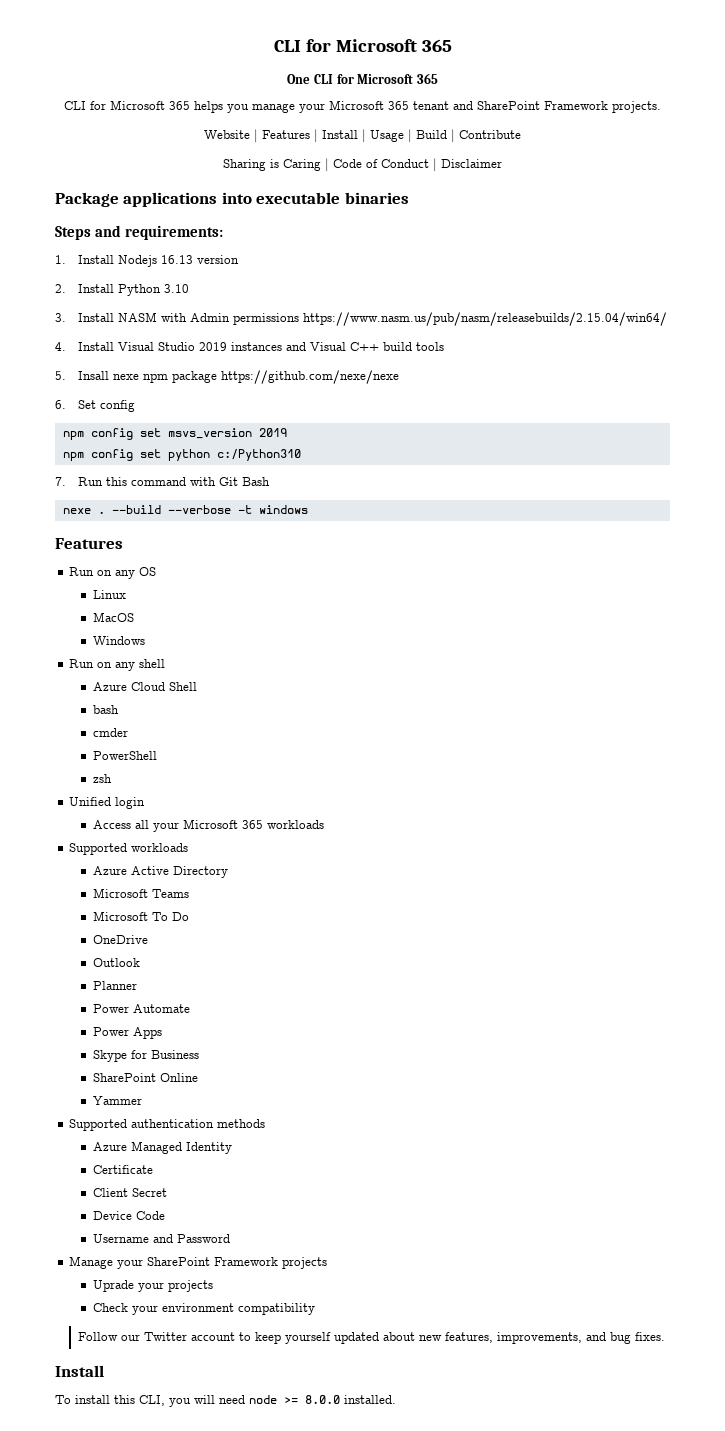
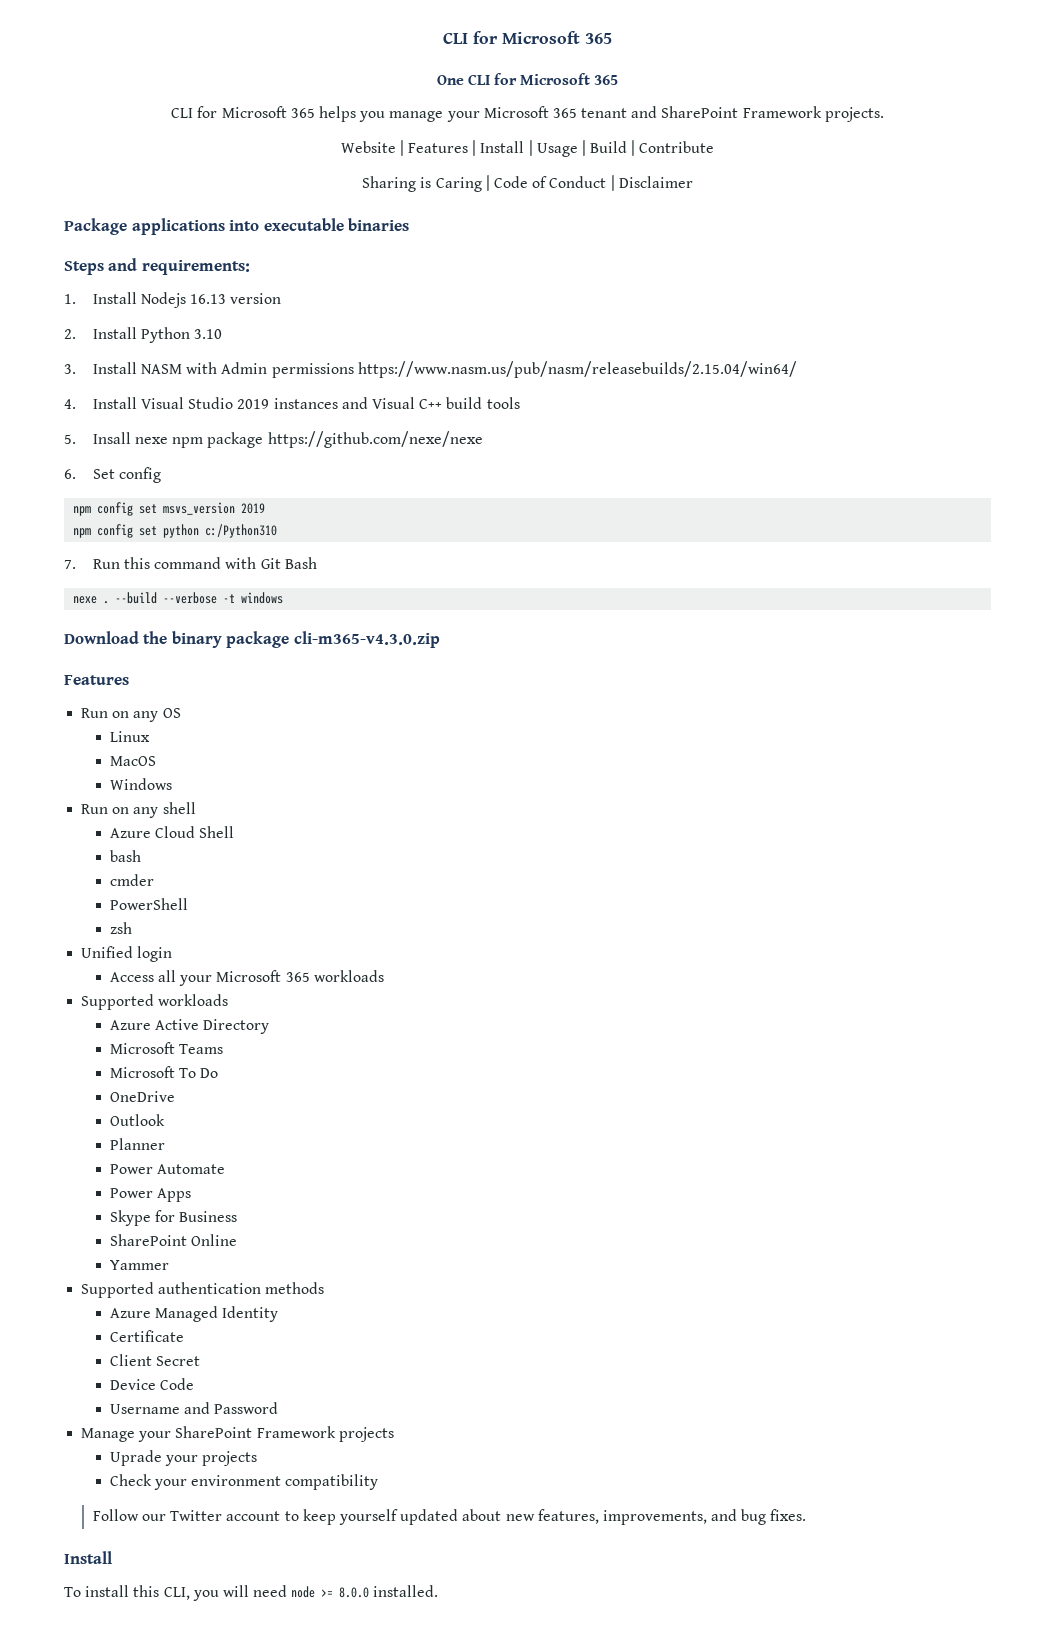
(308, 509) none -> [64,631,440,648] // Download the binary package cli-m365-v4.3.0.zip

